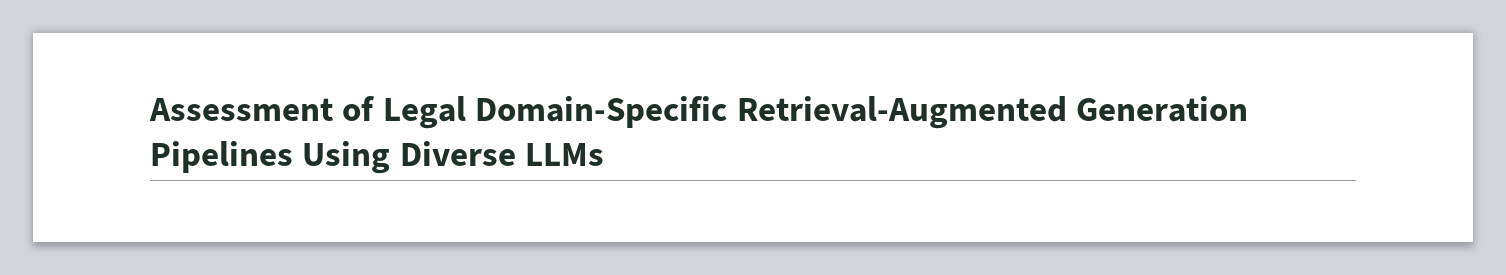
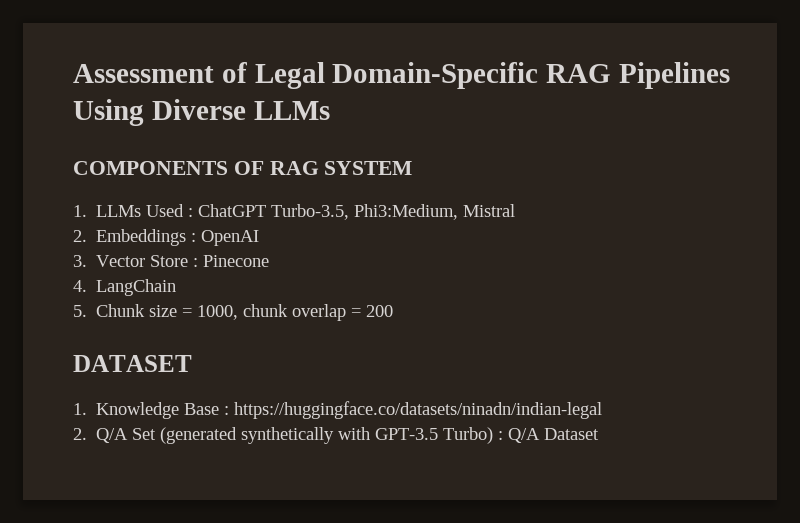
[736,96,1249,129] Retrieval-Augmented Generation -> [546,64,612,83] RAG
(605, 154) none -> [73,161,413,175] [73,204,516,220] [73,229,260,246] [73,255,270,267] [73,279,177,296] [73,304,394,321] [73,355,192,372] [73,401,603,419] [73,427,600,444] // COMPONENTS OF RAG SYSTEM // 1. LLMs Used : ChatGPT Turbo-3.5, Phi3:Medium, Mistral // 2. Embeddings : OpenAI // 3. Vector Store : Pinecone // 4. LangChain // 5. Chunk size = 1000, chunk overlap = 200 // DATASET // 1. Knowledge Base : https://huggingface.co/datasets/ninadn/indian-legal // 2. Q/A Set (generated synthetically with GPT-3.5 Turbo) : Q/A Dataset

